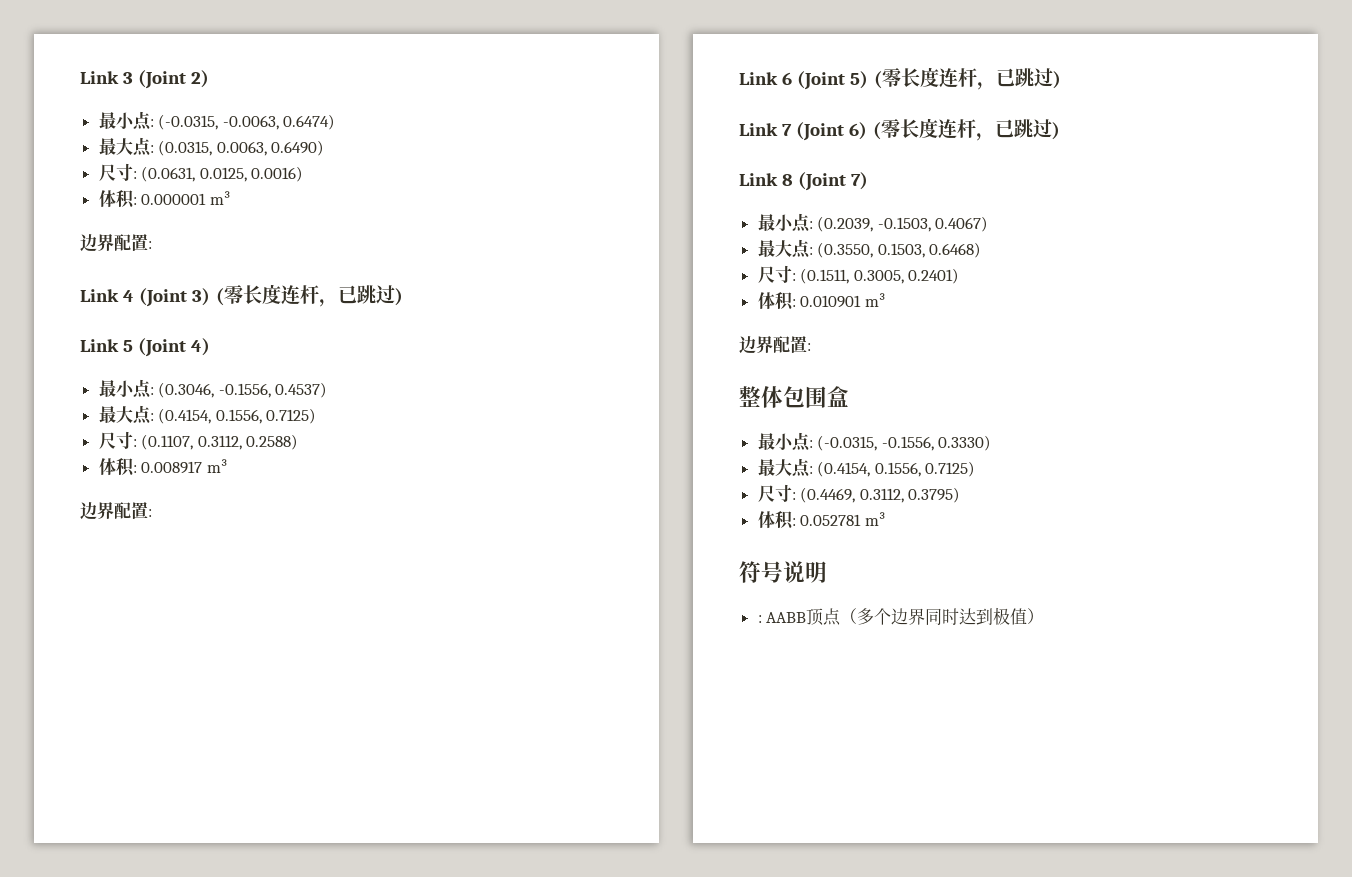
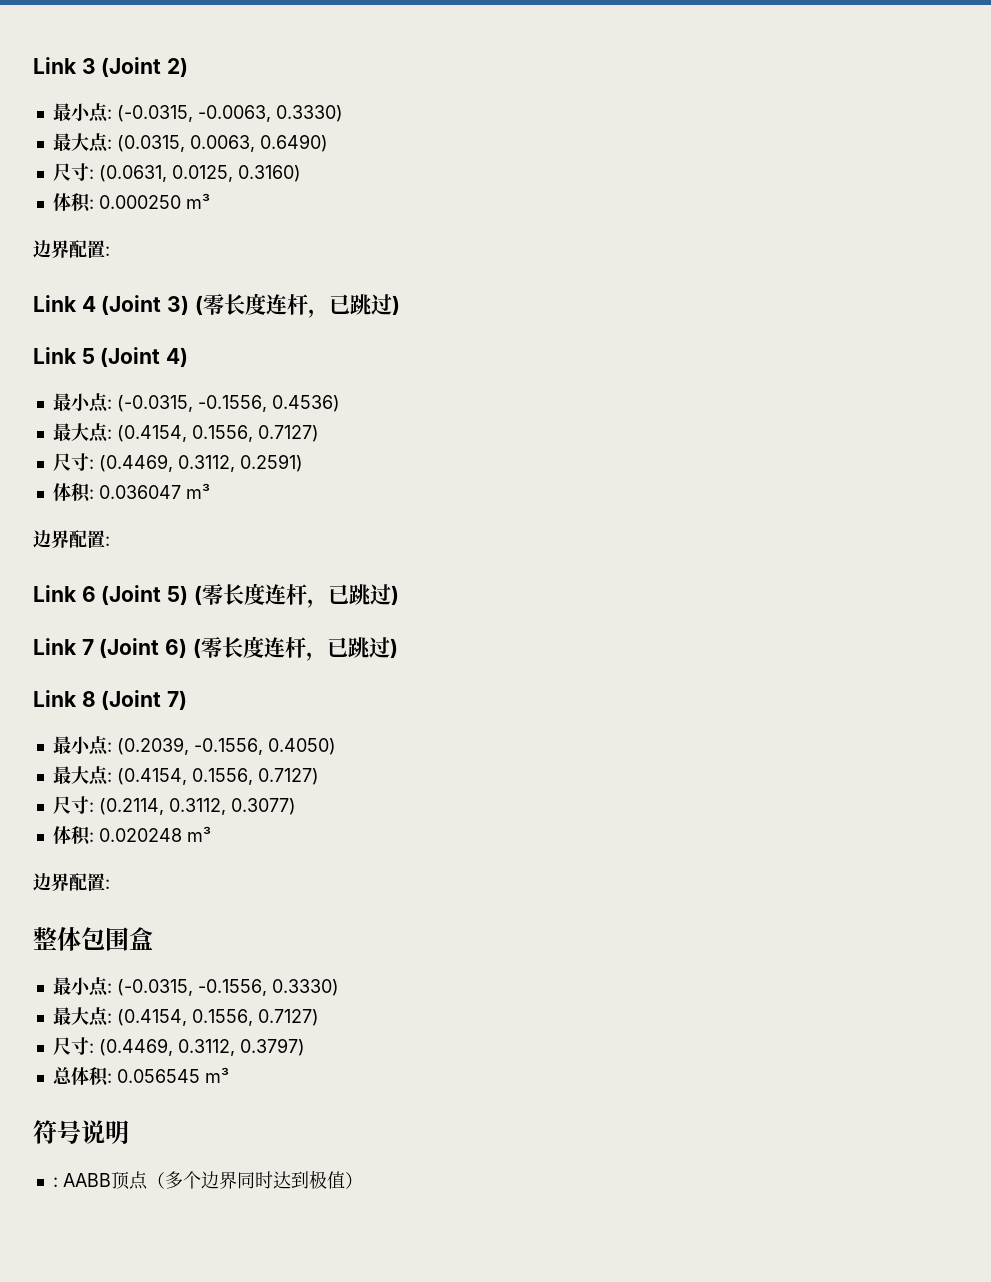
[283,114,336,130] 0.6474) -> [275,105,343,122] 0.3330)
[251,166,304,182] [98,190,207,209] 0.0016) // 体积: 0.000001 -> [237,165,301,182] [52,193,181,213] 0.3160) // 体积: 0.000250
[158,382,328,398] [98,405,317,425] [98,431,299,450] [98,458,203,477] (0.3046, -0.1556, 0.4537) // 最大点: (0.4154, 0.1556, 0.7125) // 尺寸: (0.1107, 0.3112, 0.2588) // 体积: 0.008917 -> [116,395,340,412] [52,423,319,443] [52,453,303,472] [52,483,181,503] (-0.0315, -0.1556, 0.4536) // 最大点: (0.4154, 0.1556, 0.7127) // 尺寸: (0.4469, 0.3112, 0.2591) // 体积: 0.036047
[877,216,989,232] [757,239,982,259] [757,265,960,284] [757,292,862,311] -0.1503, 0.4067) // 最大点: (0.3550, 0.1503, 0.6468) // 尺寸: (0.1511, 0.3005, 0.2401) // 体积: 0.010901 -> [193,738,336,755] [52,766,319,786] [52,796,296,815] [52,826,182,846] -0.1556, 0.4050) // 最大点: (0.4154, 0.1556, 0.7127) // 尺寸: (0.2114, 0.3112, 0.3077) // 体积: 0.020248
[925,461,976,477] [757,484,961,503] [757,511,862,530] 0.7125) // 尺寸: (0.4469, 0.3112, 0.3795) // 体积: 0.052781 -> [257,1009,319,1026] [52,1037,305,1056] [52,1067,200,1087] 0.7127) // 尺寸: (0.4469, 0.3112, 0.3797) // 总体积: 0.056545

